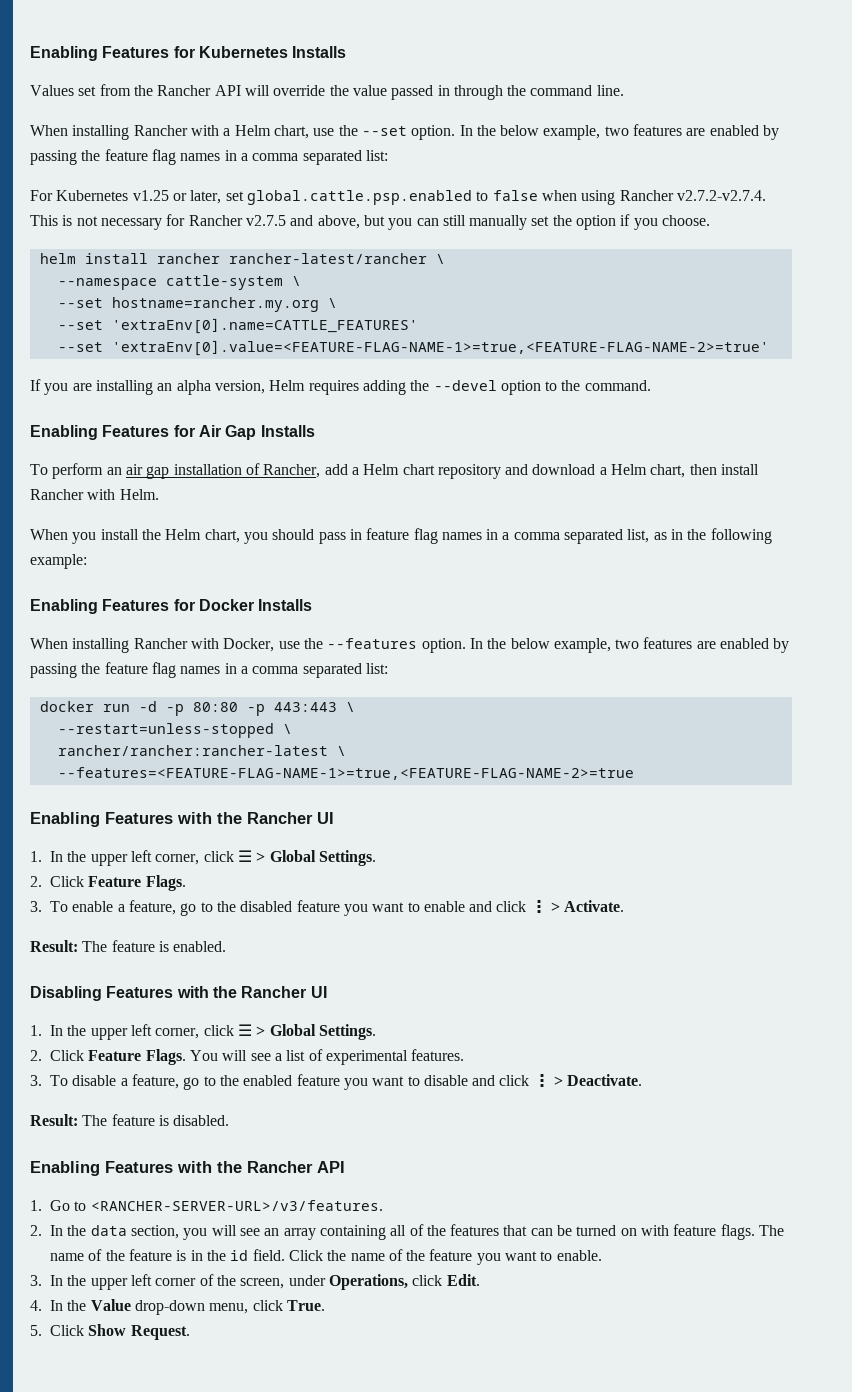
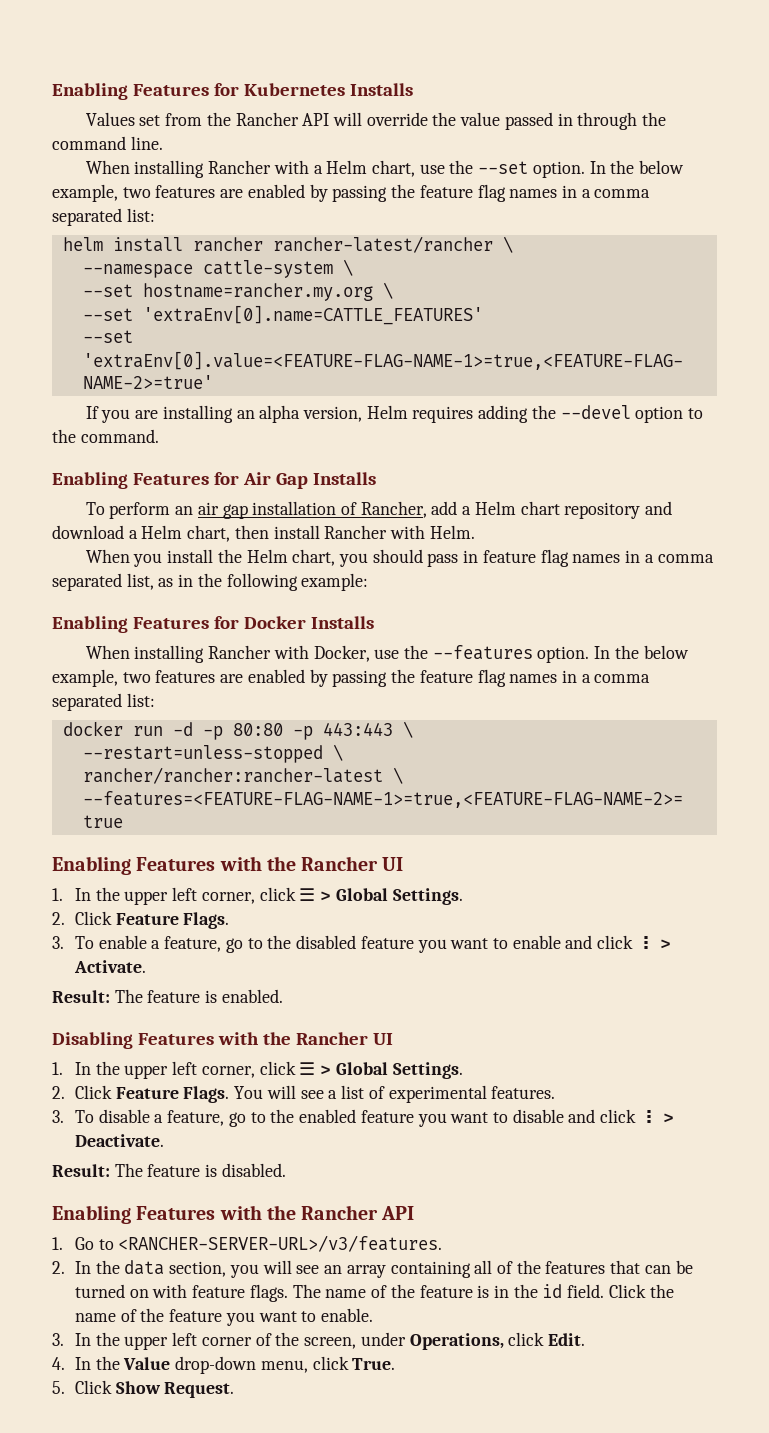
[30,190,766,205] [30,214,711,230] // For Kubernetes v1.25 or later, set global.cattle.psp.enabled to false when using Rancher v2.7.2-v2.7.4. This is not necessary for Rancher v2.7.5 and above, but you can still manually set the option if you choose. -> (155, 215) none

